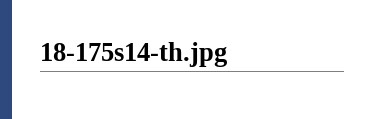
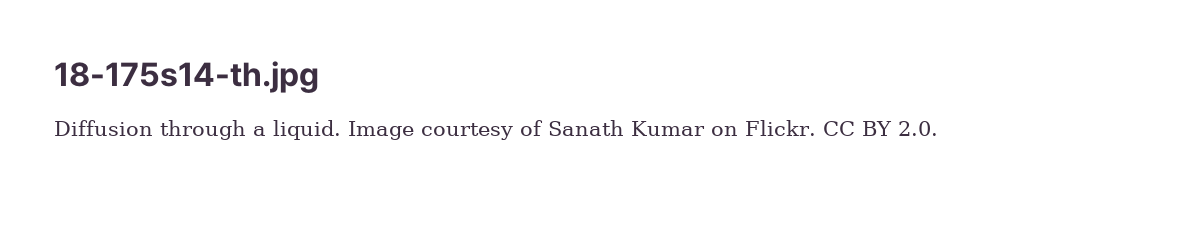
(227, 54) none -> [54,120,938,140] // Diffusion through a liquid. Image courtesy of Sanath Kumar on Flickr. CC BY 2.0.

